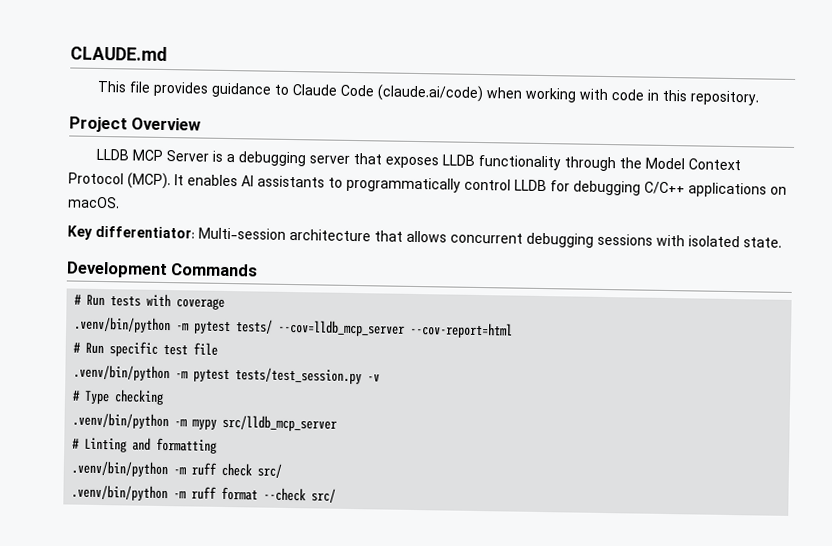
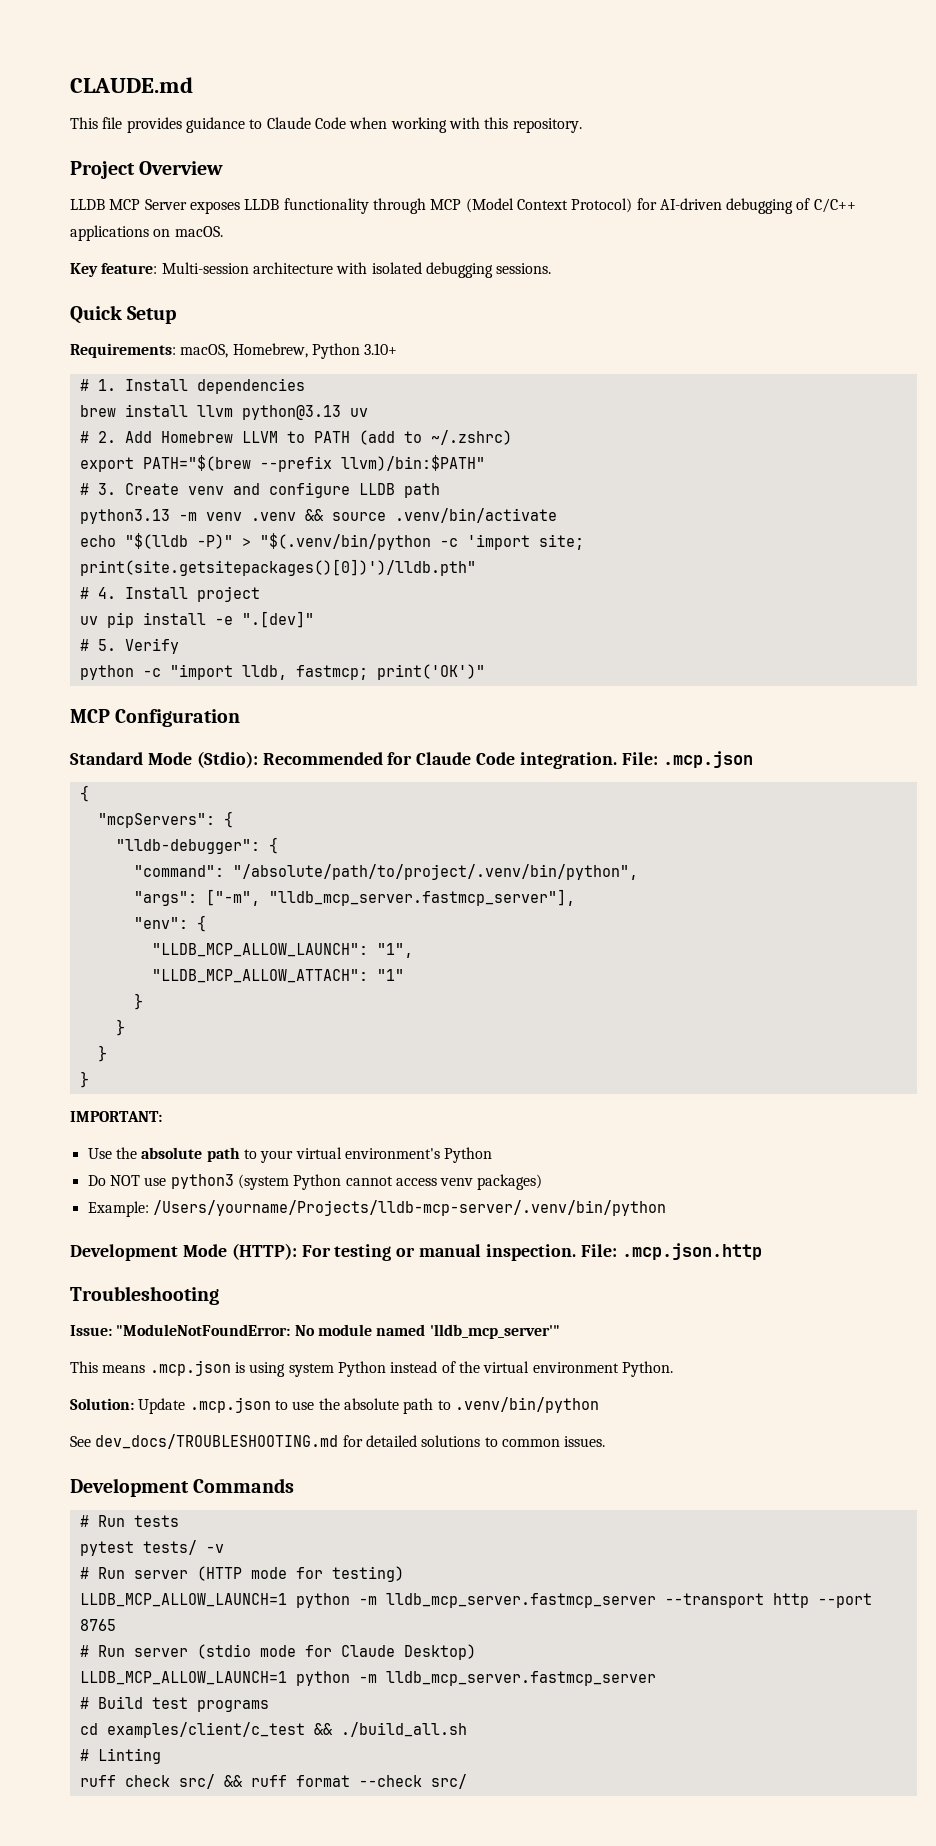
[376,84,483,103] (claude.ai/code) -> (346, 123) none
[610,89,659,101] code in -> (480, 123) none
[211,150,741,172] [68,172,641,196] is a debugging server that exposes LLDB functionality through the Model Context Protocol (MCP). It enables AI assistants to programmatically control LLDB for debugging -> [189,198,811,214] exposes LLDB functionality through MCP (Model Context Protocol) for AI-driven debugging of
[95,225,195,239] differentiator: -> [101,263,158,274] feature:
[374,230,782,248] that allows concurrent debugging sessions with isolated state. -> [336,262,552,278] [70,305,177,324] [70,343,398,359] [79,378,305,394] [79,404,368,420] [79,430,512,445] [79,455,485,472] [79,482,440,498] [79,508,557,524] [79,533,584,550] [79,559,476,576] [79,586,260,602] [79,611,314,628] [79,638,179,654] [79,664,485,680] [70,709,241,727] [70,751,753,769] [79,785,89,802] [97,811,233,828] [115,837,278,854] [133,864,638,880] [133,889,575,906] [133,915,206,932] [151,943,413,958] [151,969,404,983] [133,993,143,1010] [115,1019,125,1036] [97,1045,107,1062] [79,1071,89,1088] [70,1111,162,1122] [87,1147,493,1163] [87,1174,543,1190] [87,1200,666,1217] [70,1243,762,1261] [70,1286,219,1305] [70,1324,560,1339] [70,1360,673,1377] [70,1397,599,1414] [70,1434,606,1449] with isolated debugging sessions. // Quick Setup // Requirements: macOS, Homebrew, Python 3.10+ // # 1. Install dependencies // brew install llvm python@3.13 uv // # 2. Add Homebrew LLVM to PATH (add to ~/.zshrc) // export PATH="$(brew --prefix llvm)/bin:$PATH" // # 3. Create venv and configure LLDB path // python3.13 -m venv .venv && source .venv/bin/activate // echo "$(lldb -P)" > "$(.venv/bin/python -c 'import site; print(site.getsitepackages()[0])')/lldb.pth" // # 4. Install project // uv pip install -e ".[dev]" // # 5. Verify // python -c "import lldb, fastmcp; print('OK')" // MCP Configuration // Standard Mode (Stdio): Recommended for Claude Code integration. File: .mcp.json // { // "mcpServers": { // "lldb-debugger": { // "command": "/absolute/path/to/project/.venv/bin/python", // "args": ["-m", "lldb_mcp_server.fastmcp_server"], // "env": { // "LLDB_MCP_ALLOW_LAUNCH": "1", // "LLDB_MCP_ALLOW_ATTACH": "1" // } // } // } // } // IMPORTANT: // Use the absolute path to your virtual environment's Python // Do NOT use python3 (system Python cannot access venv packages) // Example: /Users/yourname/Projects/lldb-mcp-server/.venv/bin/python // Development Mode (HTTP): For testing or manual inspection. File: .mcp.json.http // Troubleshooting // Issue: "ModuleNotFoundError: No module named 'lldb_mcp_server'" // This means .mcp.json is using system Python instead of the virtual environment Python. // Solution: Update .mcp.json to use the absolute path to .venv/bin/python // See dev_docs/TROUBLESHOOTING.md for detailed solutions to common issues.
[146,293,226,310] [74,316,514,339] [73,341,219,357] [73,364,381,385] [72,389,165,406] [72,412,338,432] [72,437,218,454] [71,460,188,478] with coverage // .venv/bin/python -m pytest tests/ --cov=lldb_mcp_server --cov-report=html // # Run specific test file // .venv/bin/python -m pytest tests/test_session.py -v // # Type checking // .venv/bin/python -m mypy src/lldb_mcp_server // # Linting and formatting // .venv/bin/python -m -> [79,1540,224,1556] [79,1566,404,1582] [79,1593,872,1608] [79,1619,116,1631] [79,1644,476,1660] [79,1671,656,1686] [79,1696,269,1712] [79,1722,467,1738] [79,1748,161,1764] // pytest tests/ -v // # Run server (HTTP mode for testing) // LLDB_MCP_ALLOW_LAUNCH=1 python -m lldb_mcp_server.fastmcp_server --transport http --port 8765 // # Run server (stdio mode for Claude Desktop) // LLDB_MCP_ALLOW_LAUNCH=1 python -m lldb_mcp_server.fastmcp_server // # Build test programs // cd examples/client/c_test && ./build_all.sh // # Linting //
[71,484,188,502] // .venv/bin/python -m -> [223,1775,243,1787] &&

